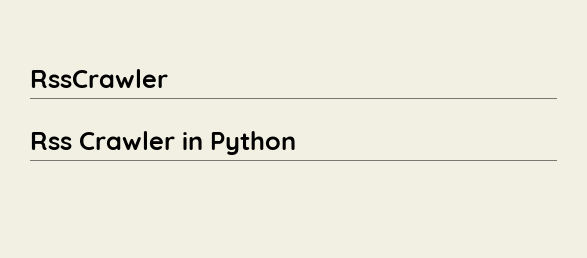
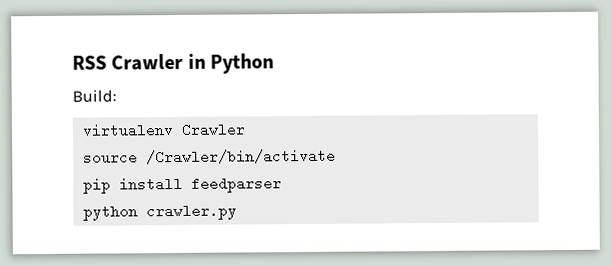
[30,69,168,88] [30,132,72,150] RssCrawler // Rss -> [72,55,107,70] RSS
(296, 143) none -> [72,89,117,103] [81,122,246,138] [82,148,336,165] [82,176,282,194] [82,203,237,221] // Build: // virtualenv Crawler // source /Crawler/bin/activate // pip install feedparser // python crawler.py

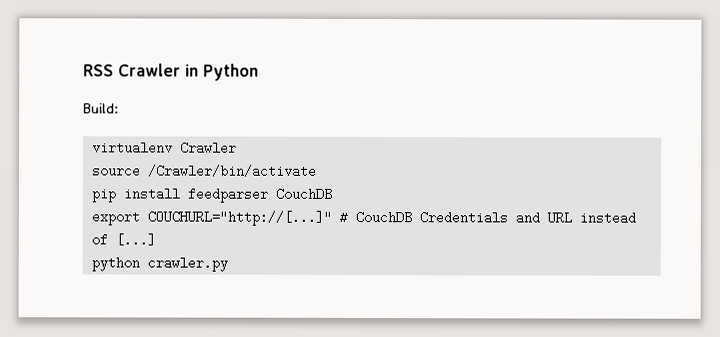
(282, 184) none -> [274,187,332,201] [90,210,636,226] [90,233,156,247] CouchDB // export COUCHURL="http://[...]" # CouchDB Credentials and URL instead of [...]

